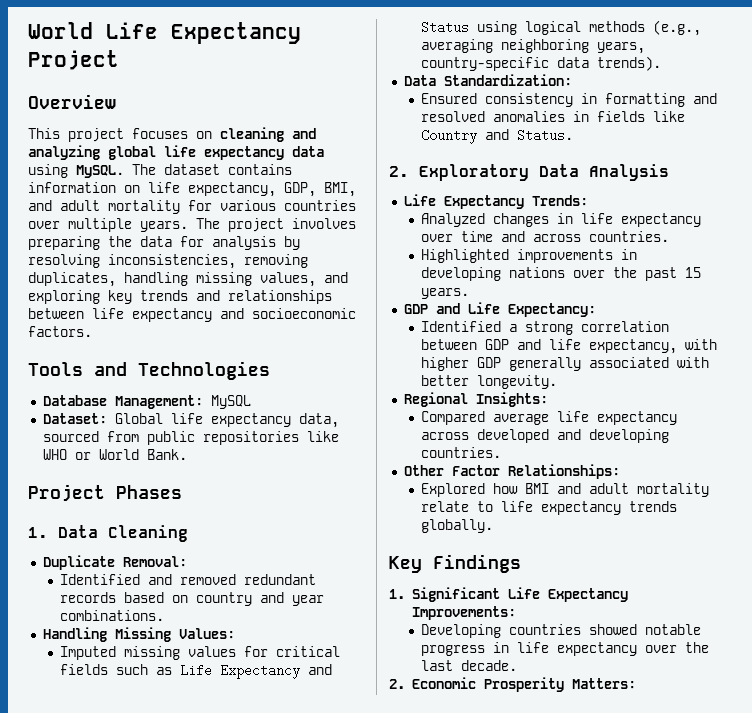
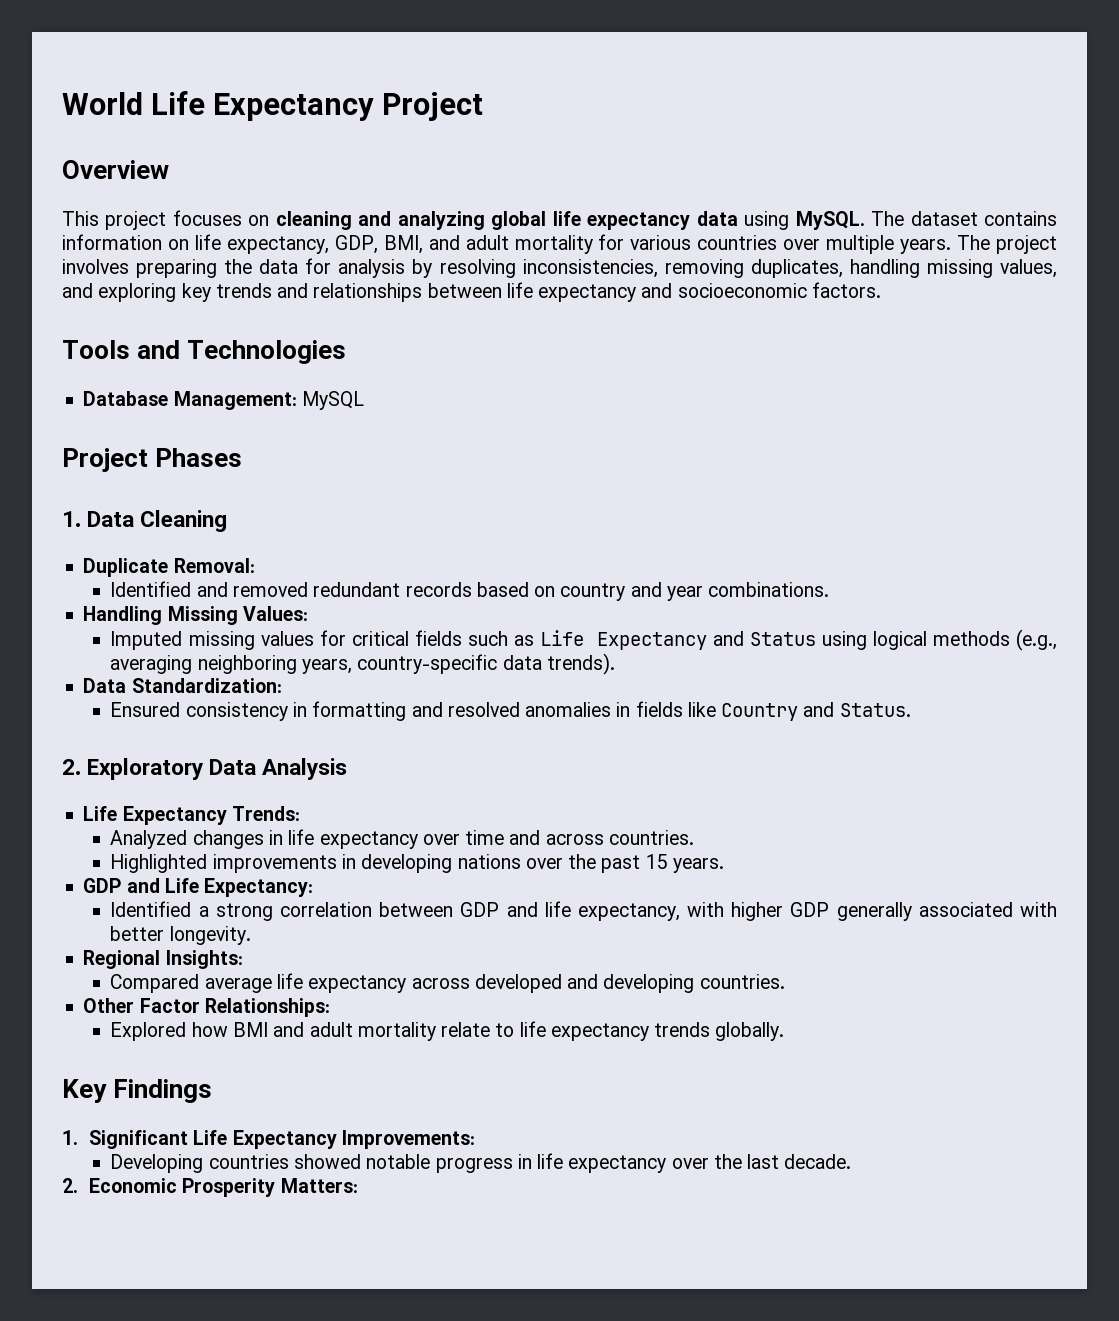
[42,413,339,428] [42,431,339,445] [42,449,187,460] // Dataset: Global life expectancy data, sourced from public repositories like WHO or World Bank. -> (364, 400) none

